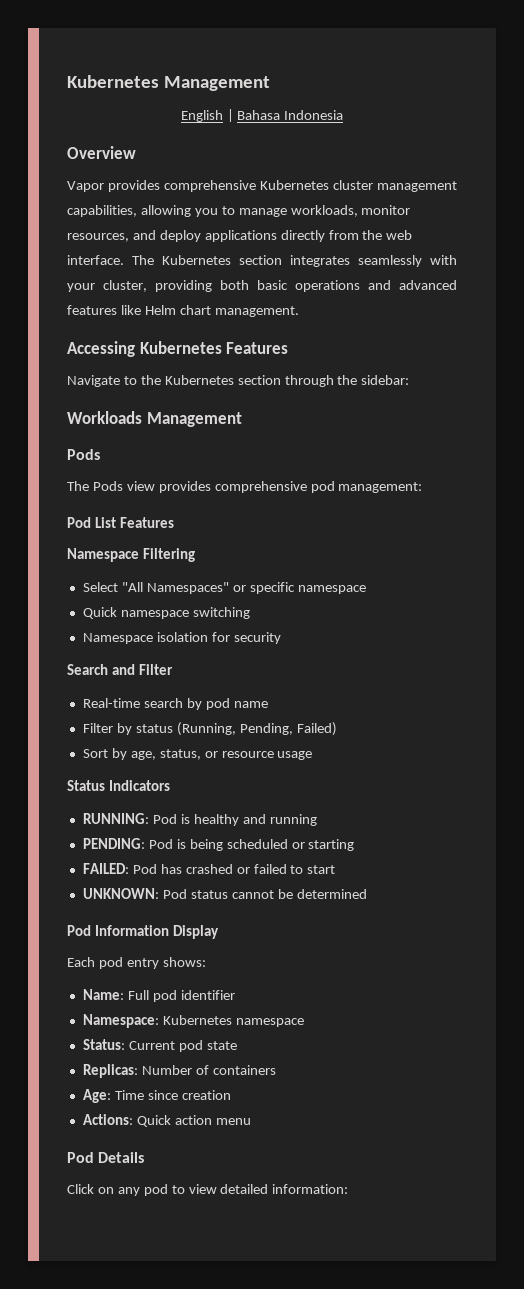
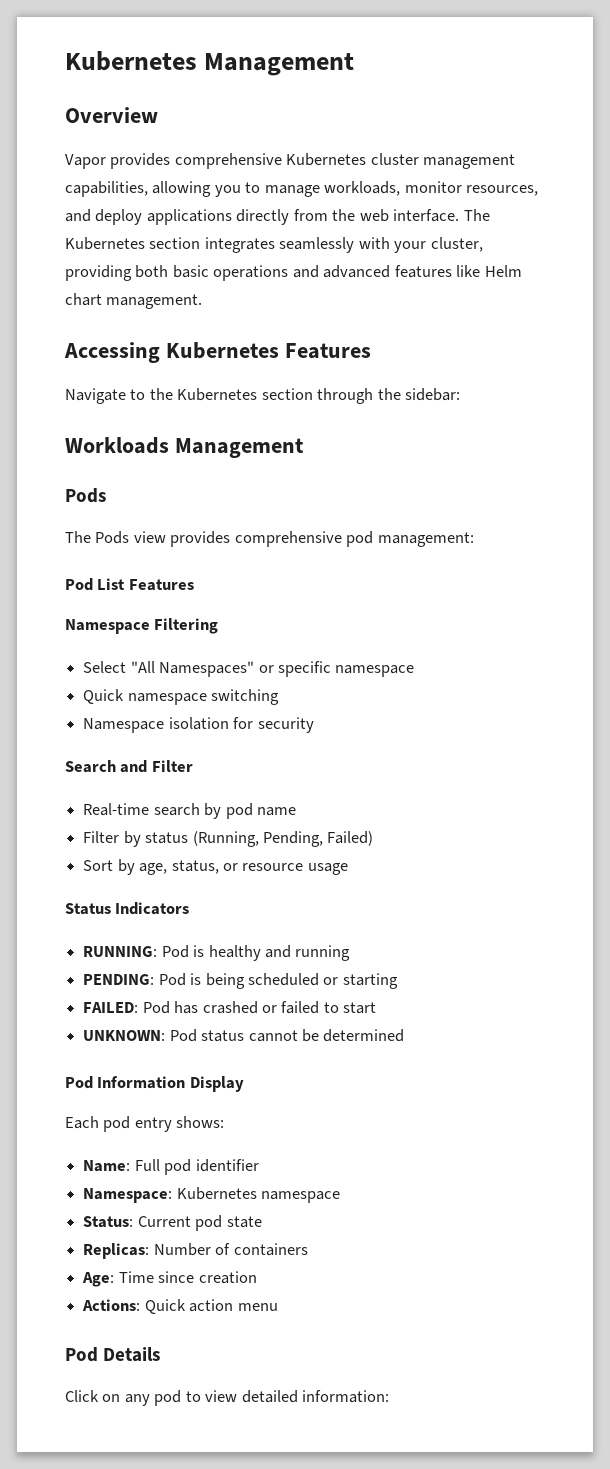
[180,109,344,122] // English | Bahasa Indonesia -> (355, 64) none

